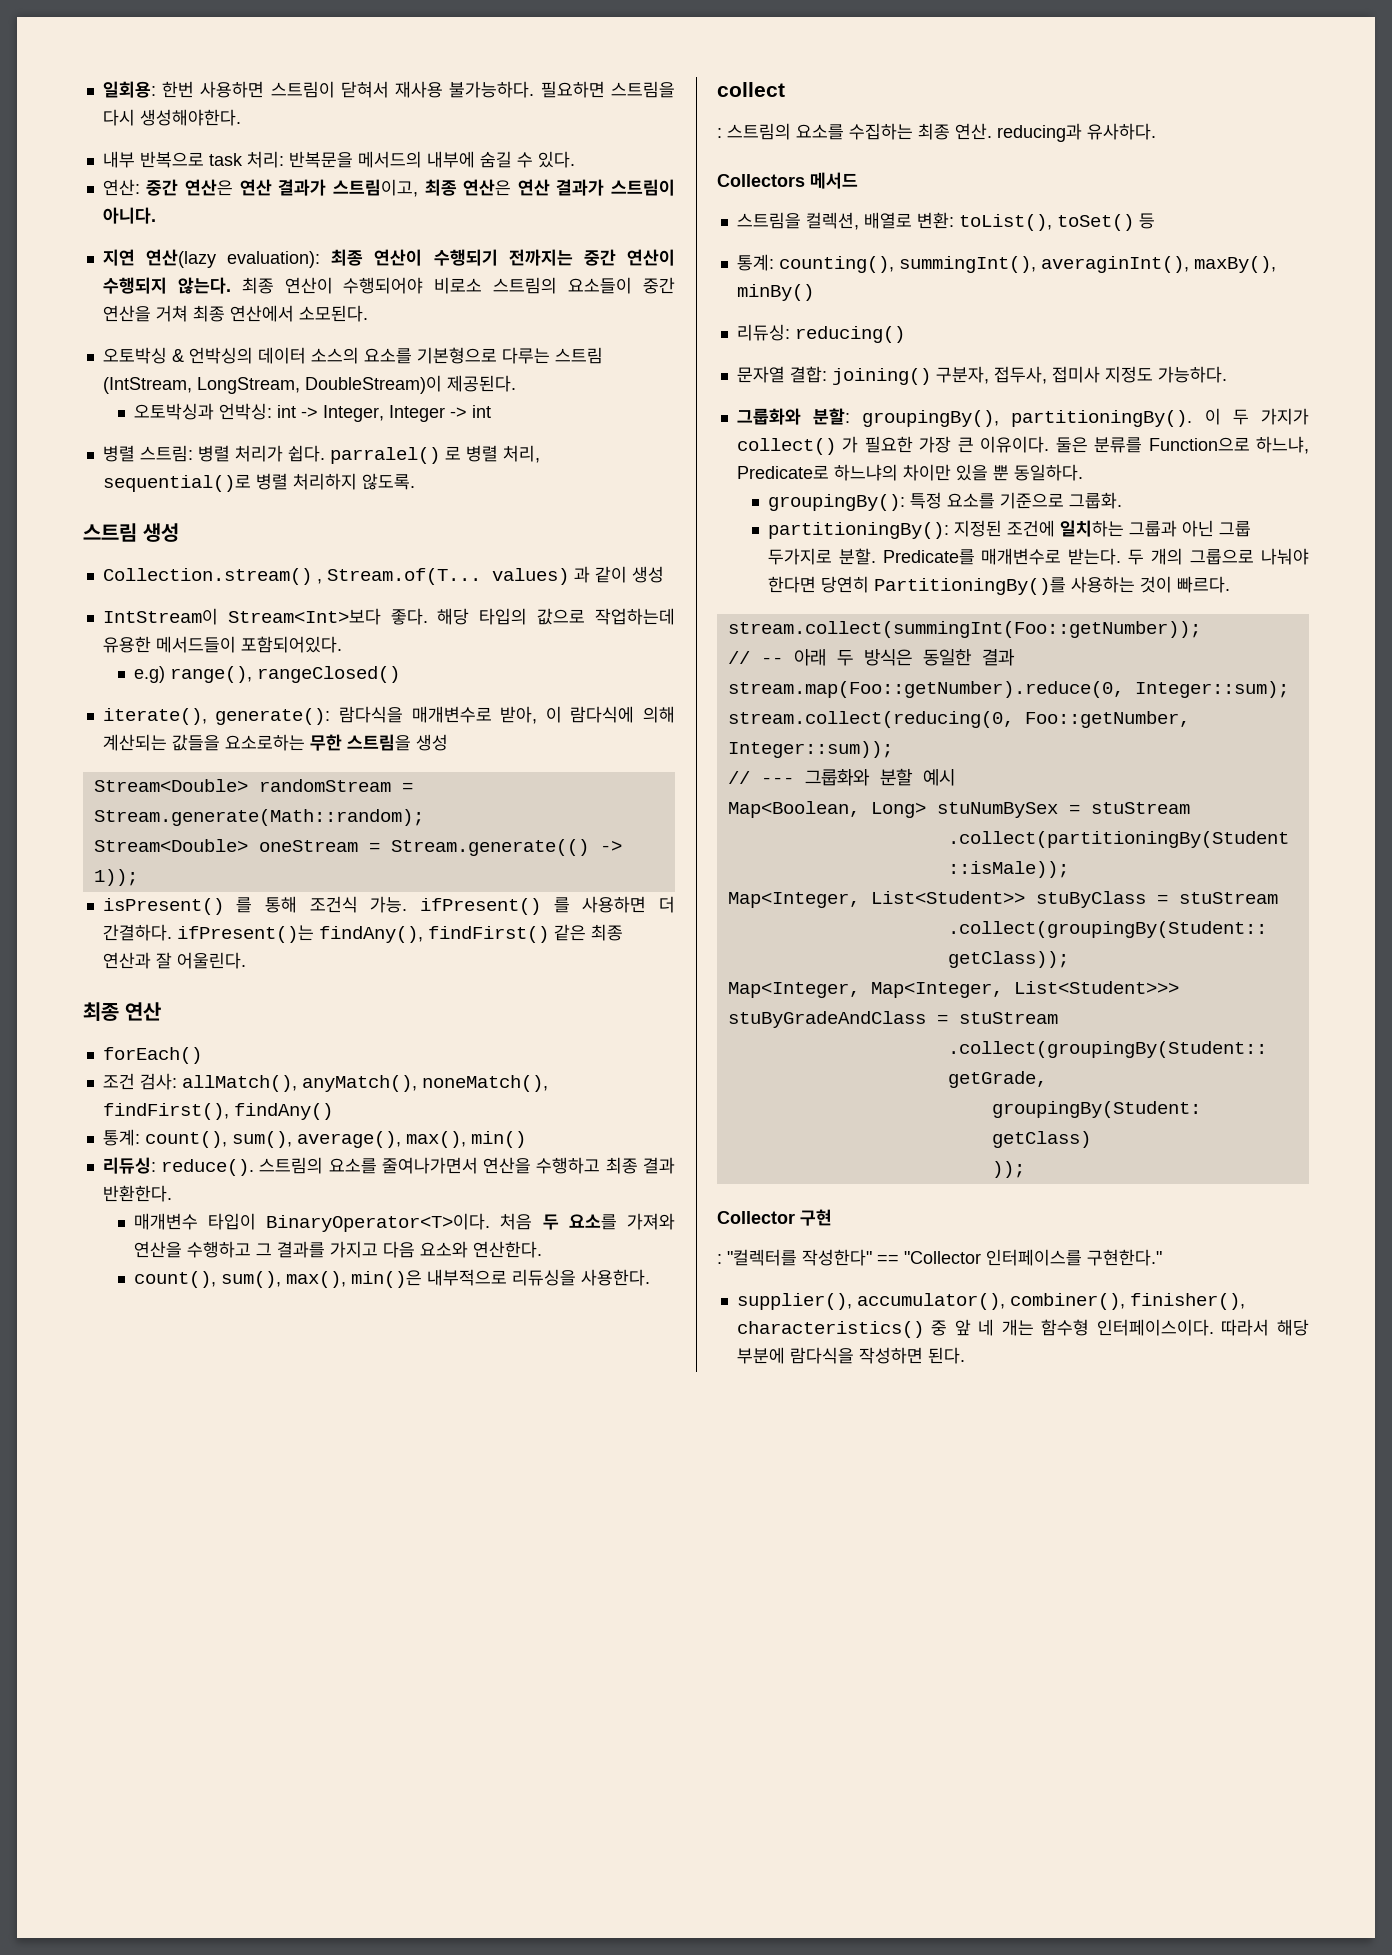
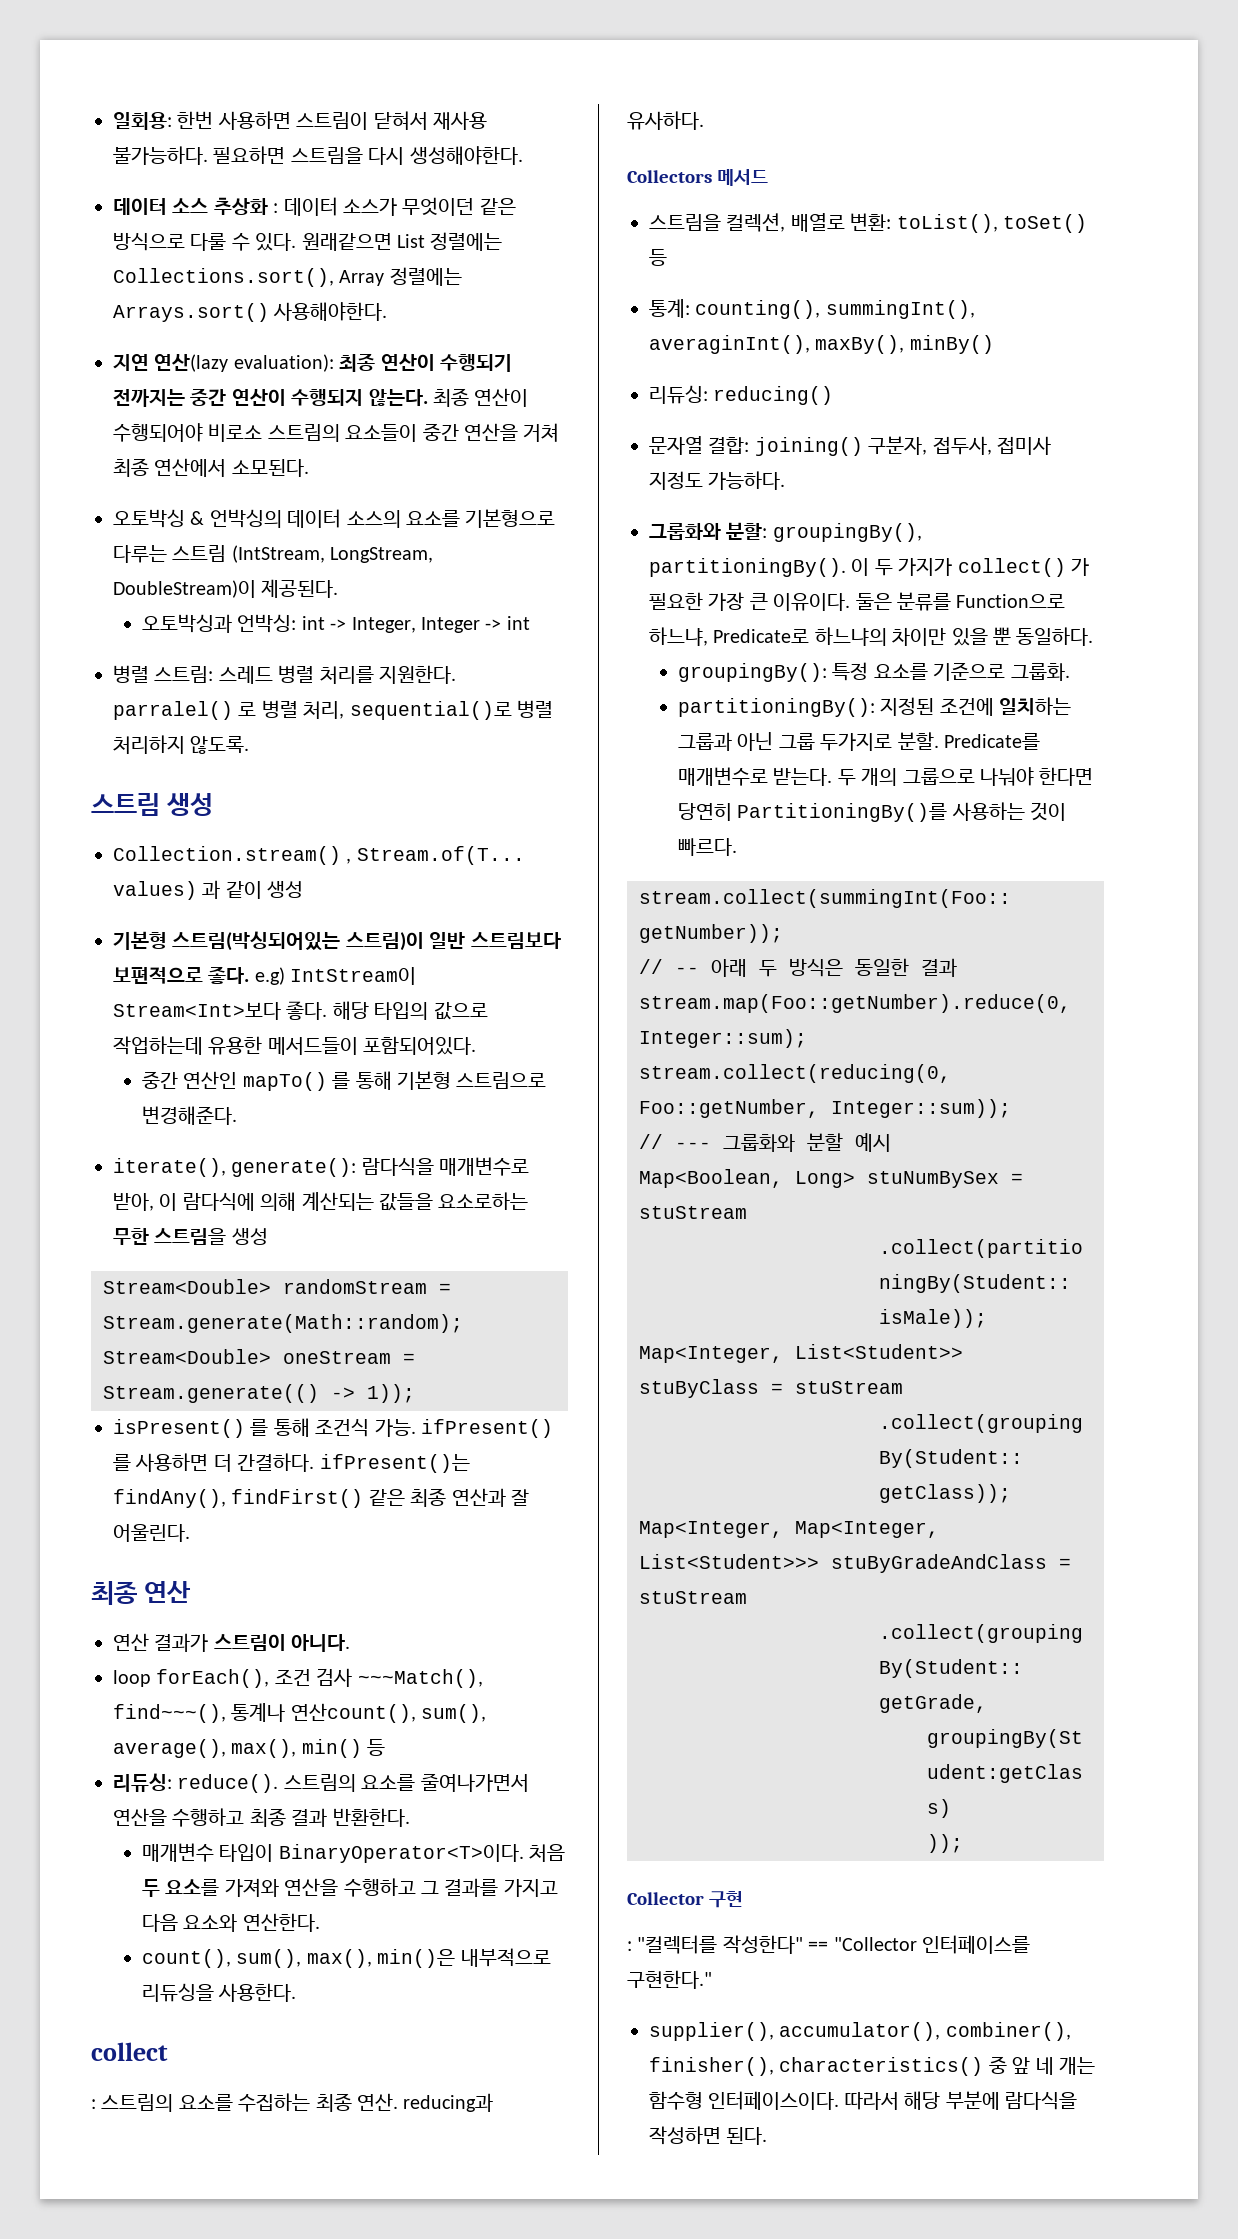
[102,151,575,168] [102,179,676,197] [102,207,156,224] 내부 반복으로 task 처리: 반복문을 메서드의 내부에 숨길 수 있다. // 연산: 중간 연산은 연산 결과가 스트림이고, 최종 연산은 연산 결과가 스트림이 아니다. -> [113,197,516,216] [113,232,503,251] [113,267,462,287] [113,302,388,322] 데이터 소스 추상화 : 데이터 소스가 무엇이던 같은 방식으로 다룰 수 있다. 원래같으면 List 정렬에는 Collections.sort(), Array 정렬에는 Arrays.sort() 사용해야한다.
[197,445,325,462] 병렬 처리가 쉽다. -> [218,665,456,684] 스레드 병렬 처리를 지원한다.
(664, 574) none -> [113,931,561,951] [113,966,285,985] 기본형 스트림(박싱되어있는 스트림)이 일반 스트림보다 보편적으로 좋다. e.g)
[133,666,400,683] e.g) range(), rangeClosed() -> [141,1071,547,1091] [141,1106,237,1125] 중간 연산인 mapTo() 를 통해 기본형 스트림으로 변경해준다.
[102,1047,202,1064] [102,1073,548,1092] [102,1103,333,1120] [102,1129,227,1148] forEach() // 조건 검사: allMatch(), anyMatch(), noneMatch(), findFirst(), findAny() // 통계: count(), -> [113,1633,351,1652] [113,1668,483,1688] [113,1703,416,1723] 연산 결과가 스트림이 아니다. // loop forEach(), 조건 검사 ~~~Match(), find~~~(), 통계나 연산count(),
(526, 1139) none -> [367,1739,386,1756] 등

